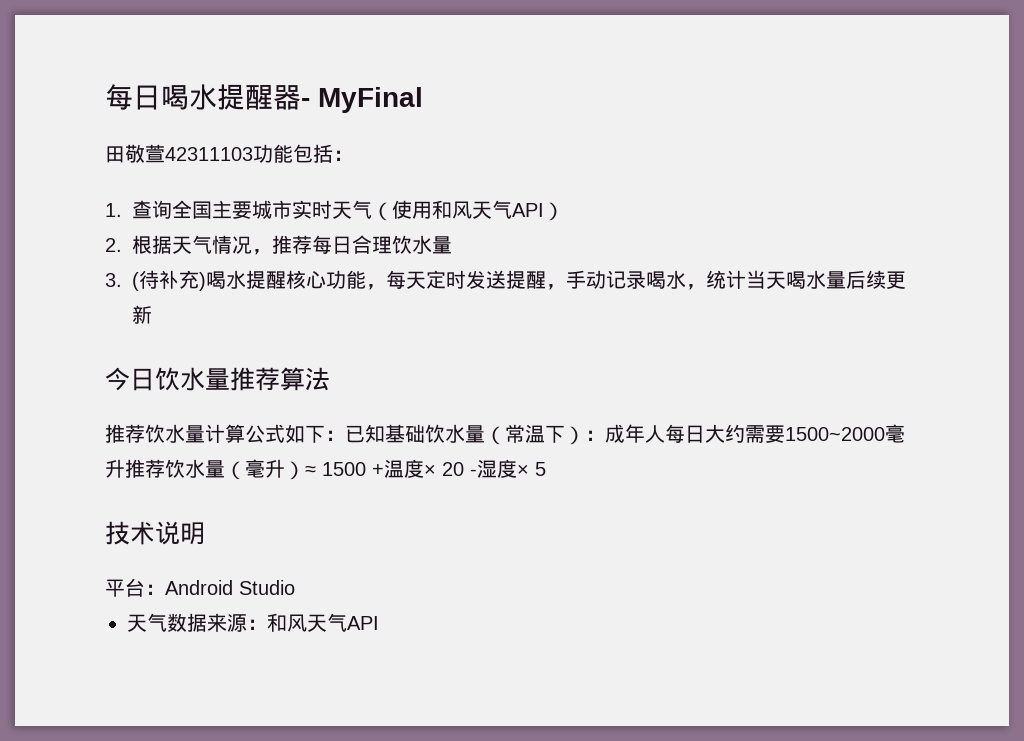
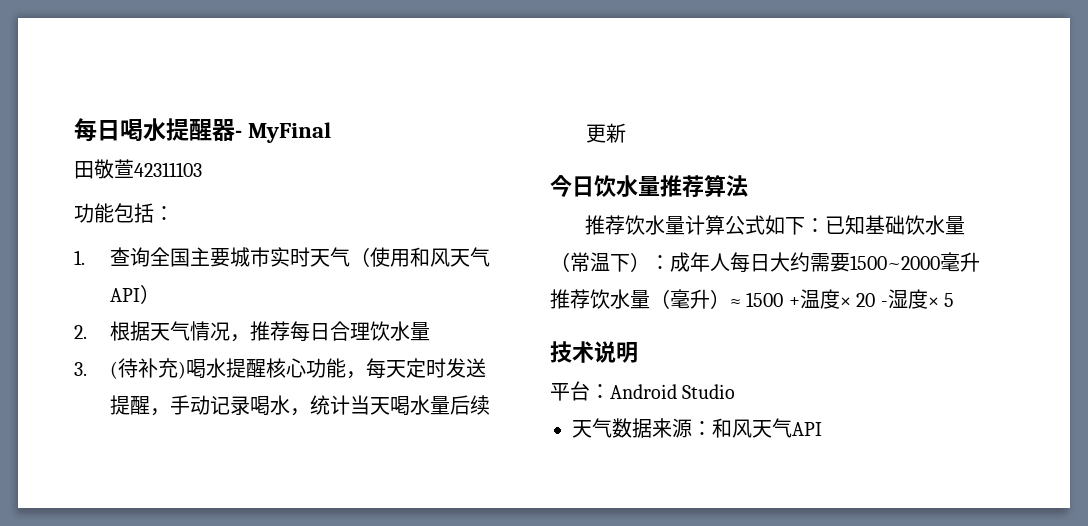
(253, 154) none -> (202, 169) //

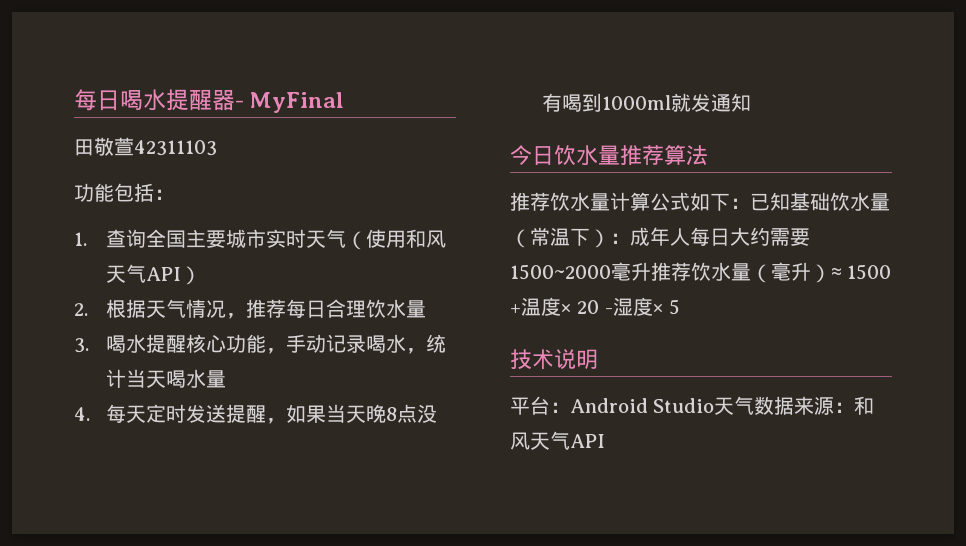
[109,358,186,379] (待补充) -> (89, 345) none
[365,358,486,379] [109,395,170,416] 每天定时发送提醒， -> (287, 351) none
[449,395,490,415] [585,123,626,143] 后续更新 -> [74,404,438,424] [542,93,752,112] // 4.每天定时发送提醒，如果当天晚8点没有喝到1000ml就发通知
(736, 391) // -> (715, 405) none

